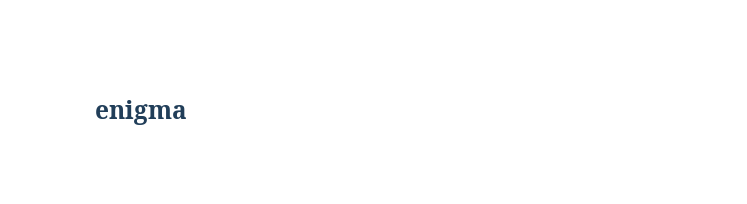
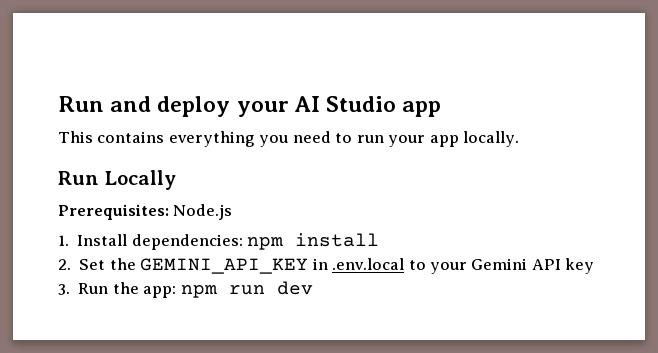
[95,100,187,125] enigma -> [58,96,442,117] [58,131,520,147] [58,170,176,190] [58,204,233,220] [58,233,380,250] [58,258,595,274] [58,281,313,298] Run and deploy your AI Studio app // This contains everything you need to run your app locally. // Run Locally // Prerequisites: Node.js // 1. Install dependencies: npm install // 2. Set the GEMINI_API_KEY in .env.local to your Gemini API key // 3. Run the app: npm run dev

